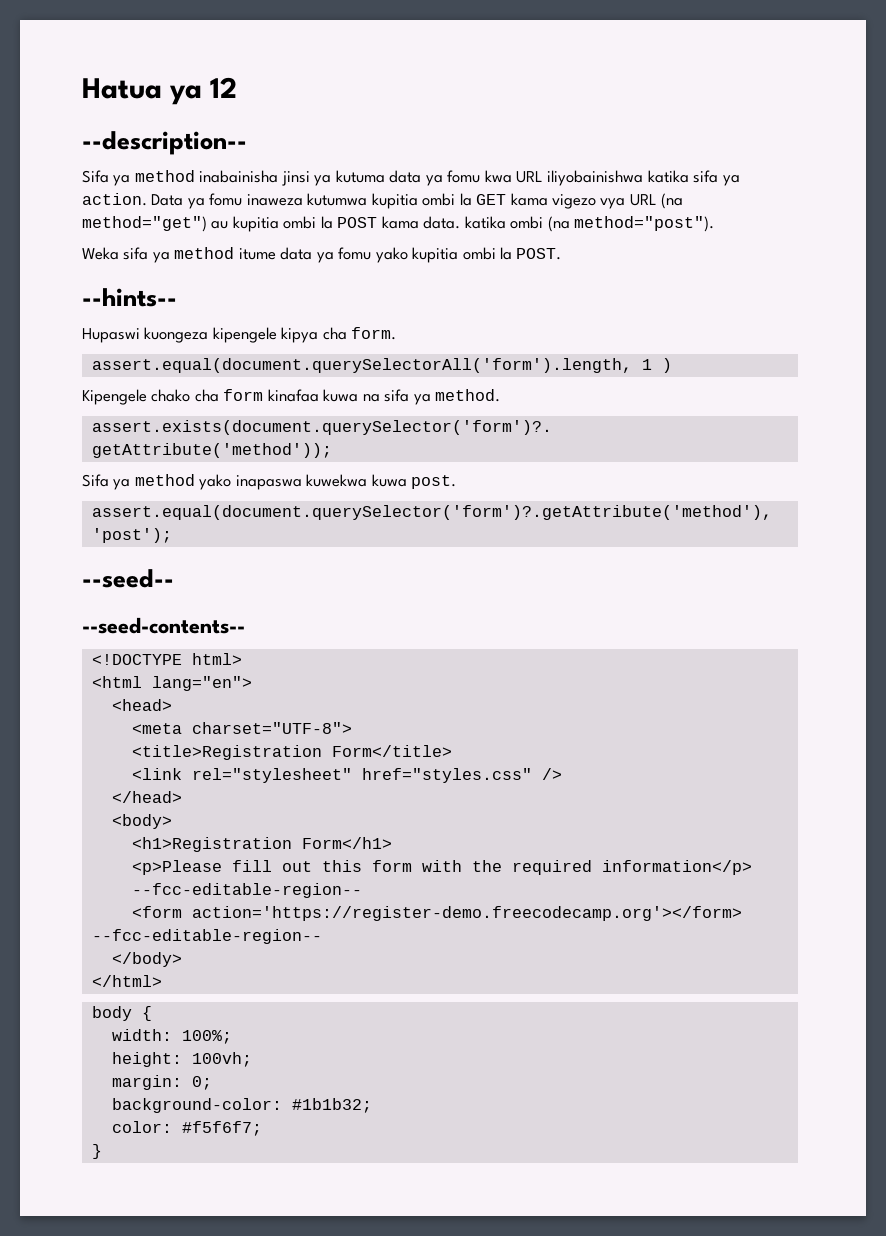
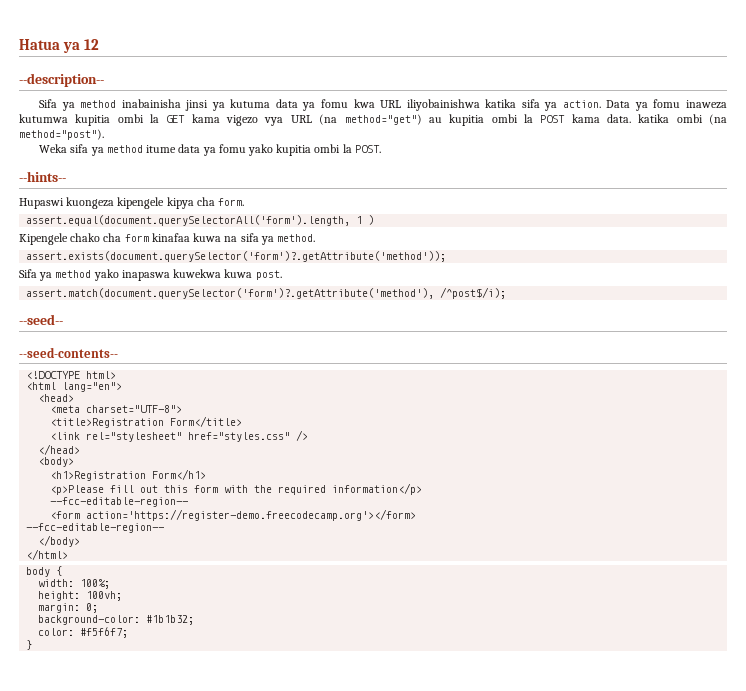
[91,505,772,520] [91,528,172,543] assert.equal(document.querySelector('form')?.getAttribute('method'), 'post'); -> [26,287,507,299] assert.match(document.querySelector('form')?.getAttribute('method'), /^post$/i);

